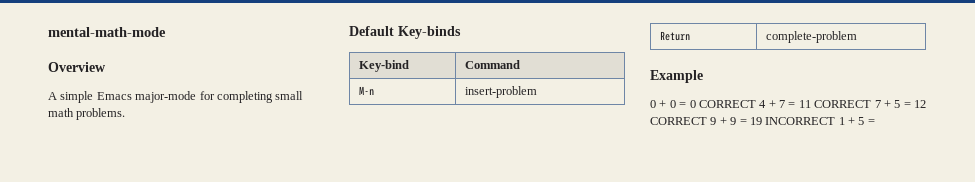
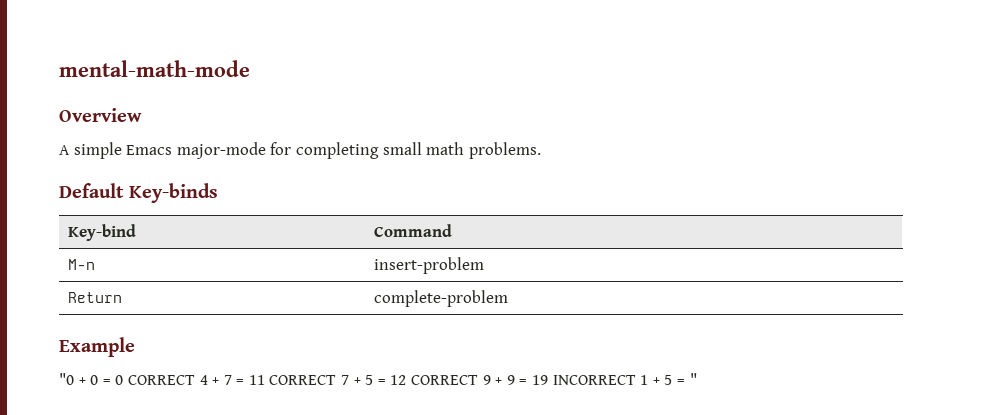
[650,100,656,108] 0 -> [59,373,74,385] "0
(875, 122) none -> [689,373,697,385] "

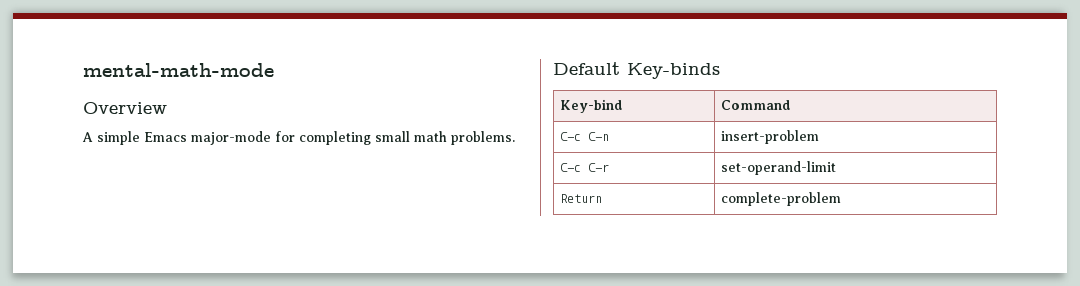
[68,259,96,270] M-n -> [560,132,610,141] C-c C-n
(485, 265) none -> [560,163,610,172] [721,161,837,175] // C-c C-r | set-operand-limit
[59,337,135,357] [59,373,697,385] // Example // "0 + 0 = 0 CORRECT 4 + 7 = 11 CORRECT 7 + 5 = 12 CORRECT 9 + 9 = 19 INCORRECT 1 + 5 = " -> (842, 199) none

